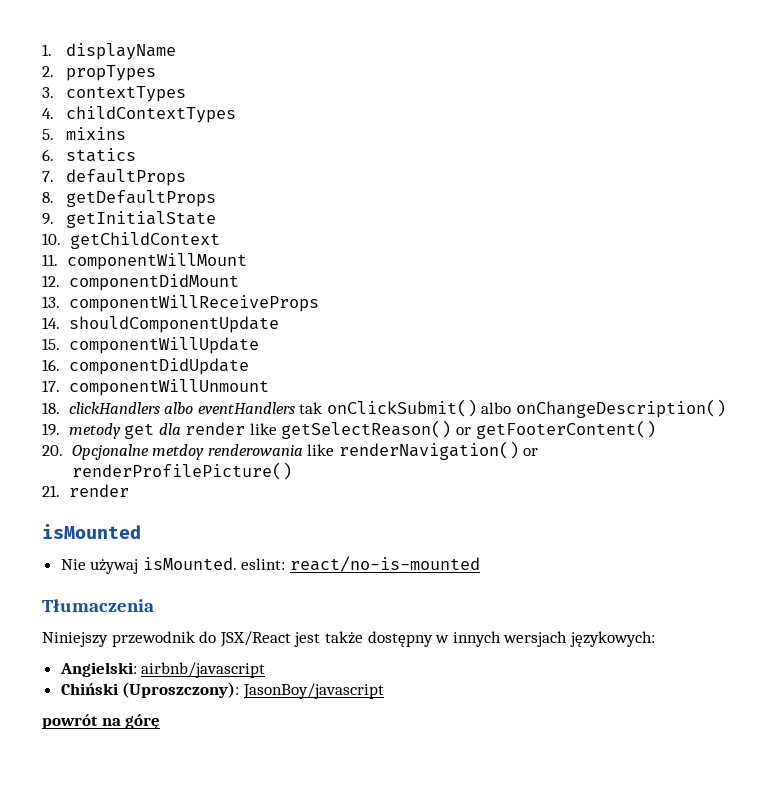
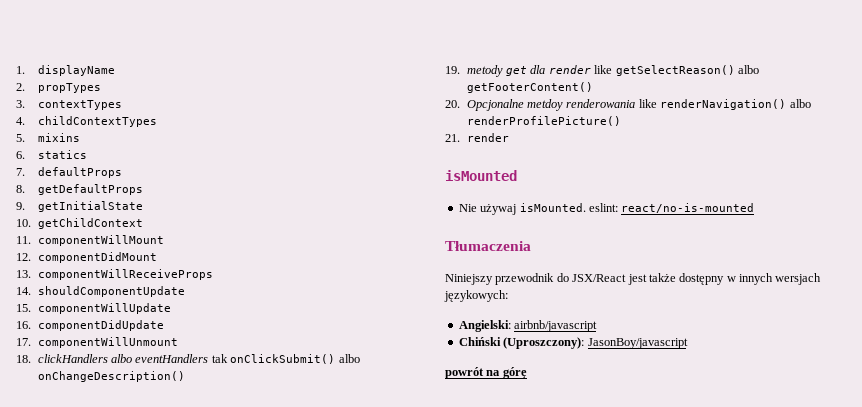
[456,427,472,435] or -> [737,65,759,74] albo
[523,448,539,456] or -> [789,99,811,108] albo

